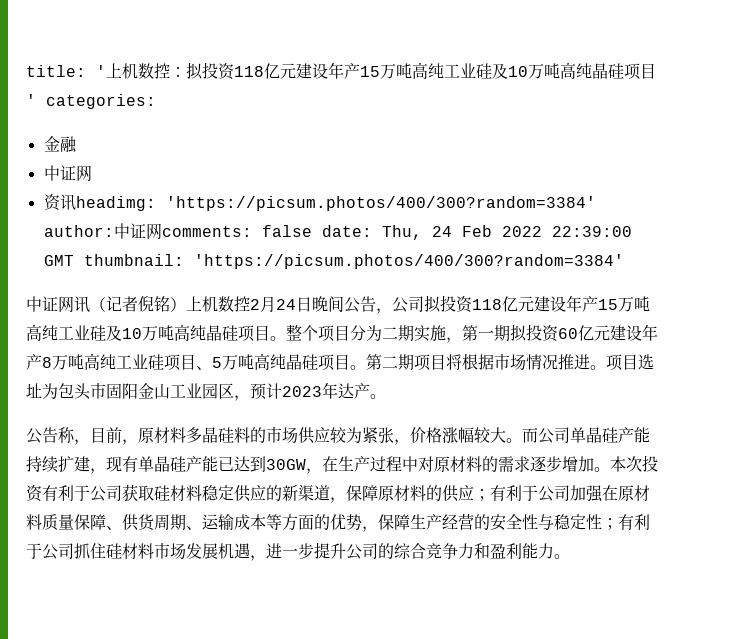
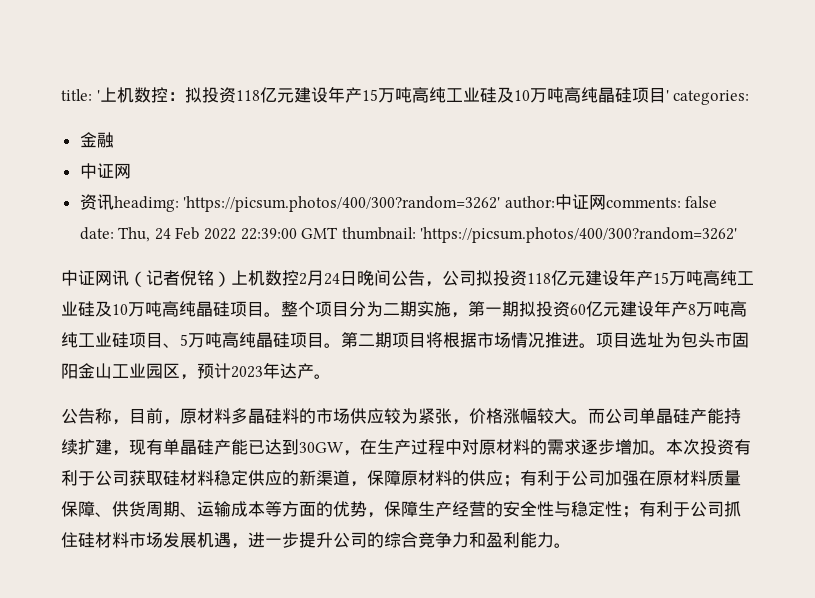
[165,196,596,211] 'https://picsum.photos/400/300?random=3384' -> [183,196,501,212] 'https://picsum.photos/400/300?random=3262'
[193,254,624,269] 'https://picsum.photos/400/300?random=3384' -> [420,227,738,243] 'https://picsum.photos/400/300?random=3262'

